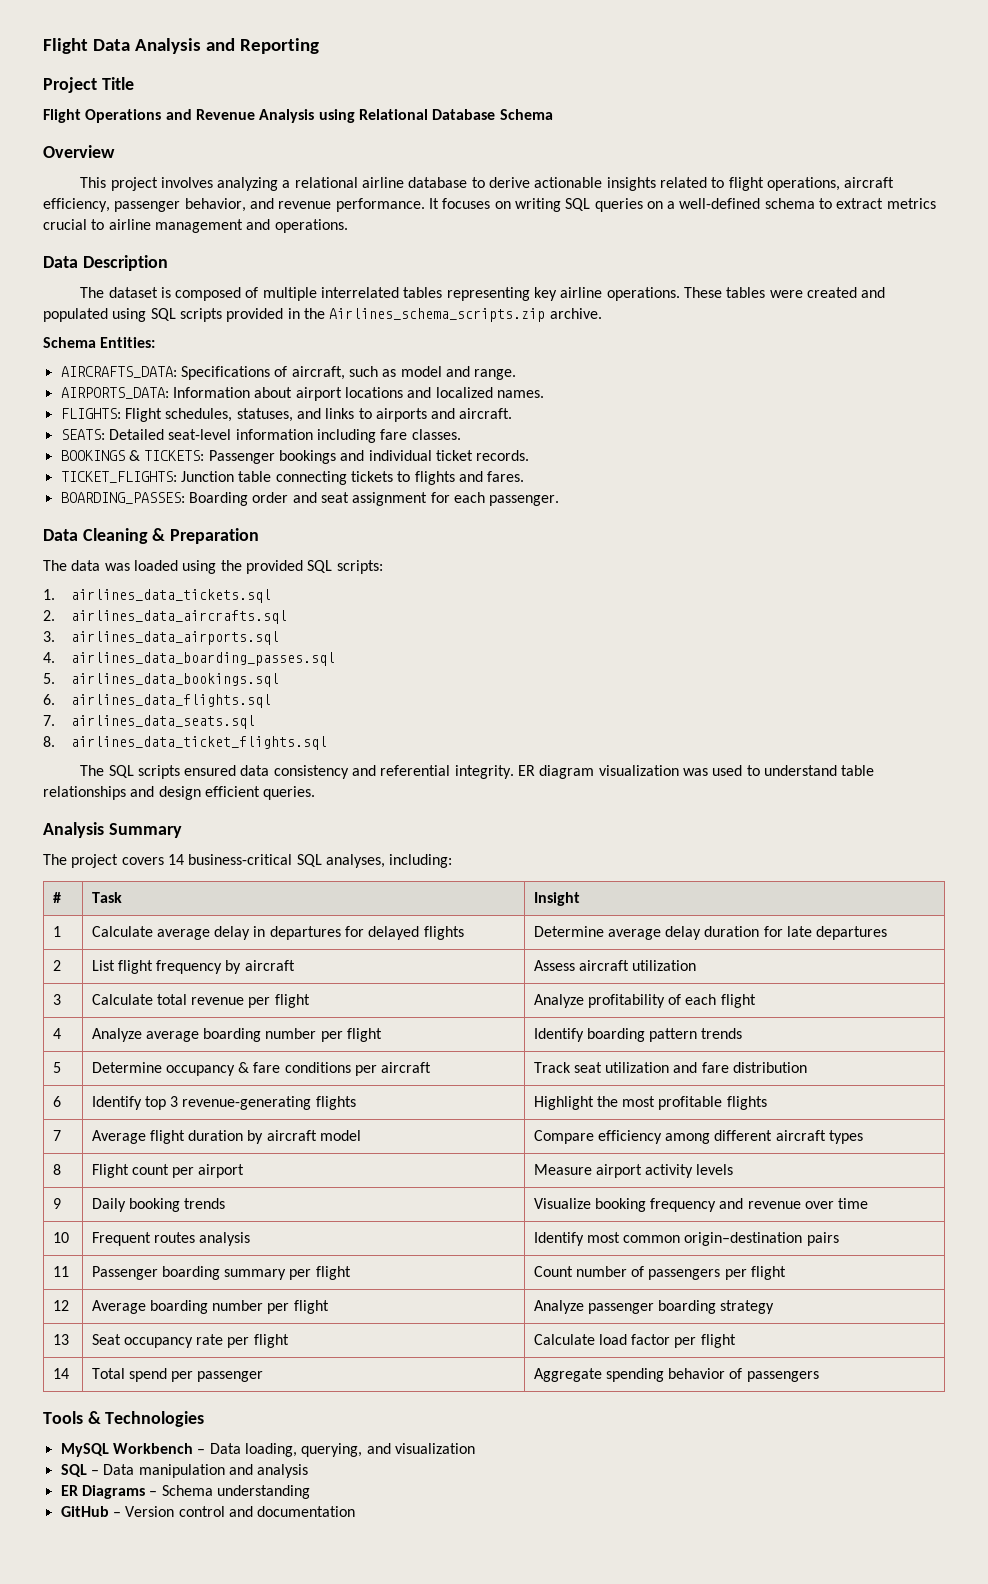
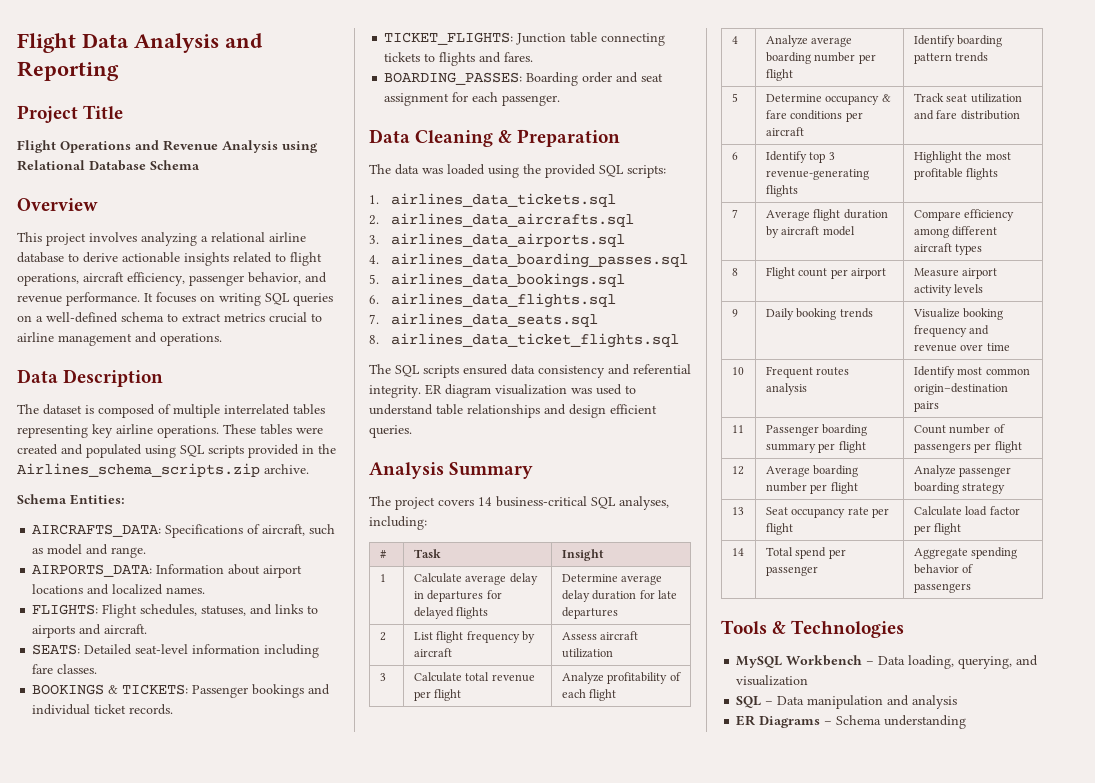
[60,1506,356,1517] // GitHub – Version control and documentation -> (967, 722) none

